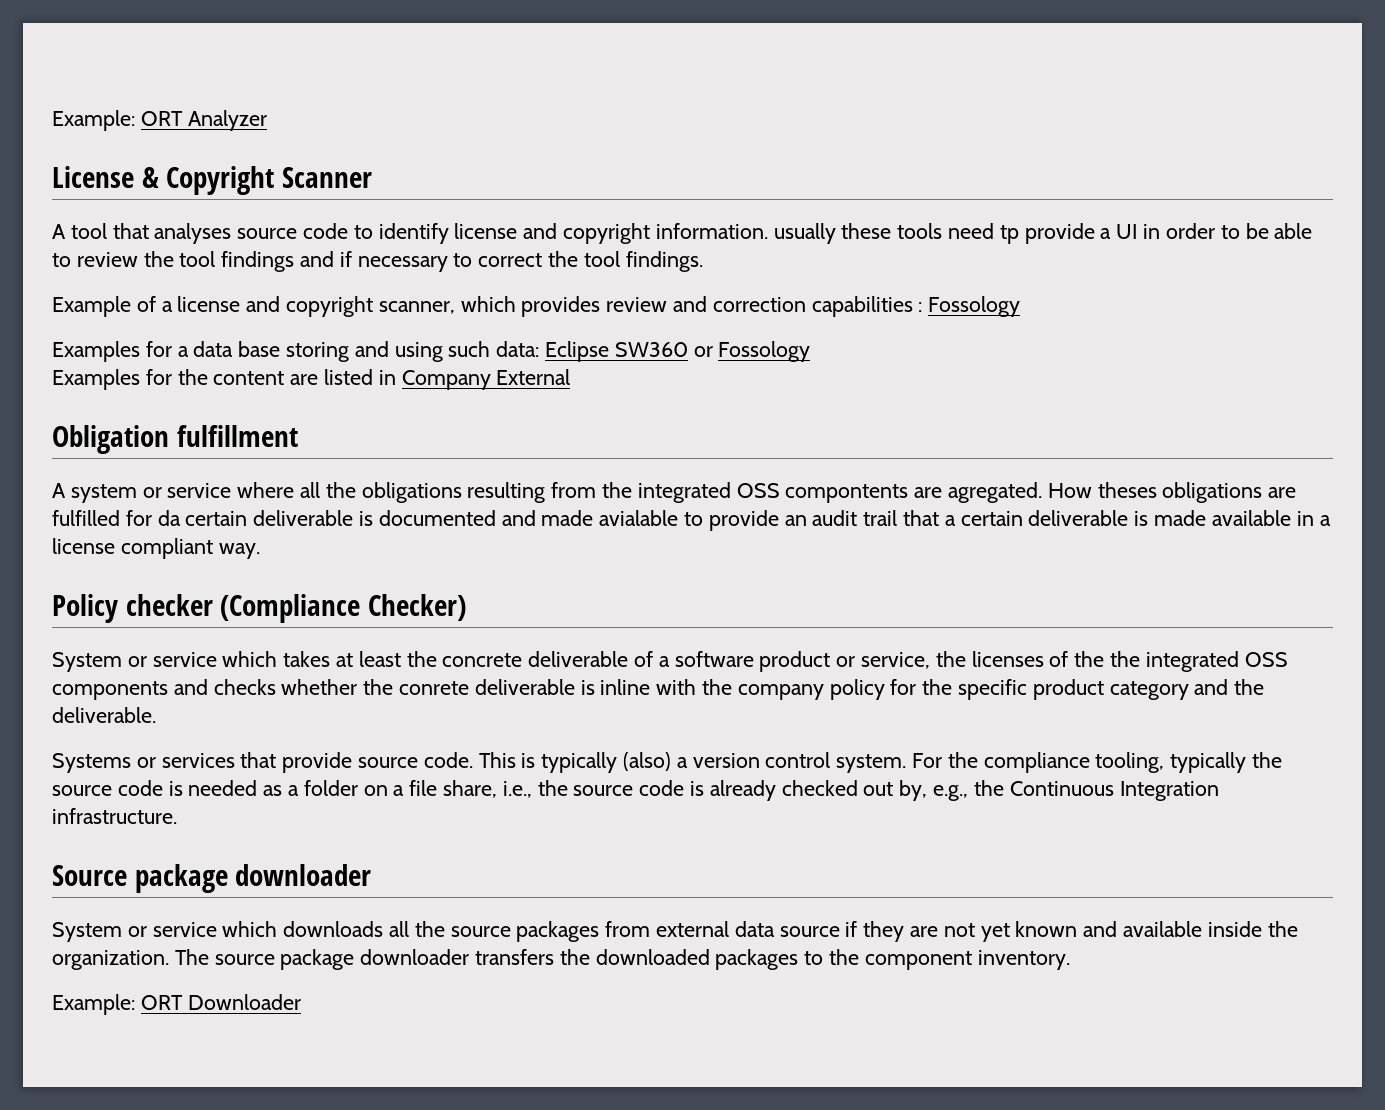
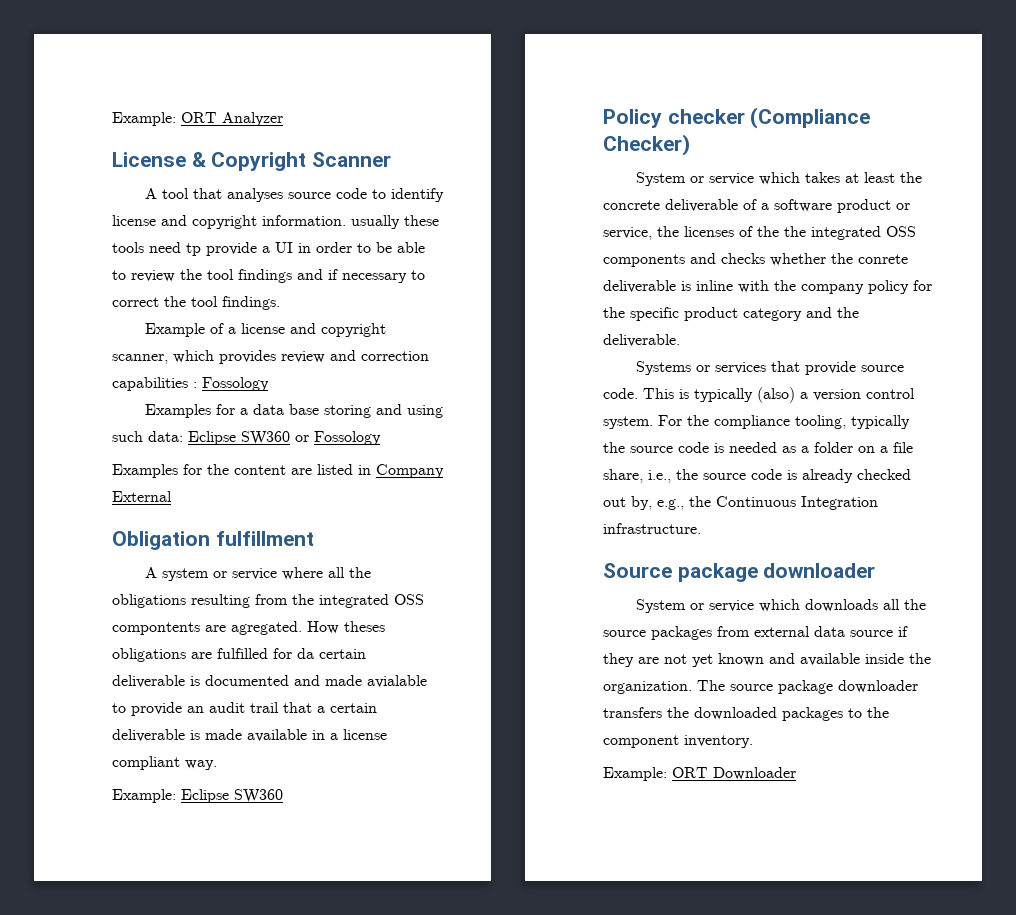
(260, 551) none -> [112,789,283,803] // Example: Eclipse SW360

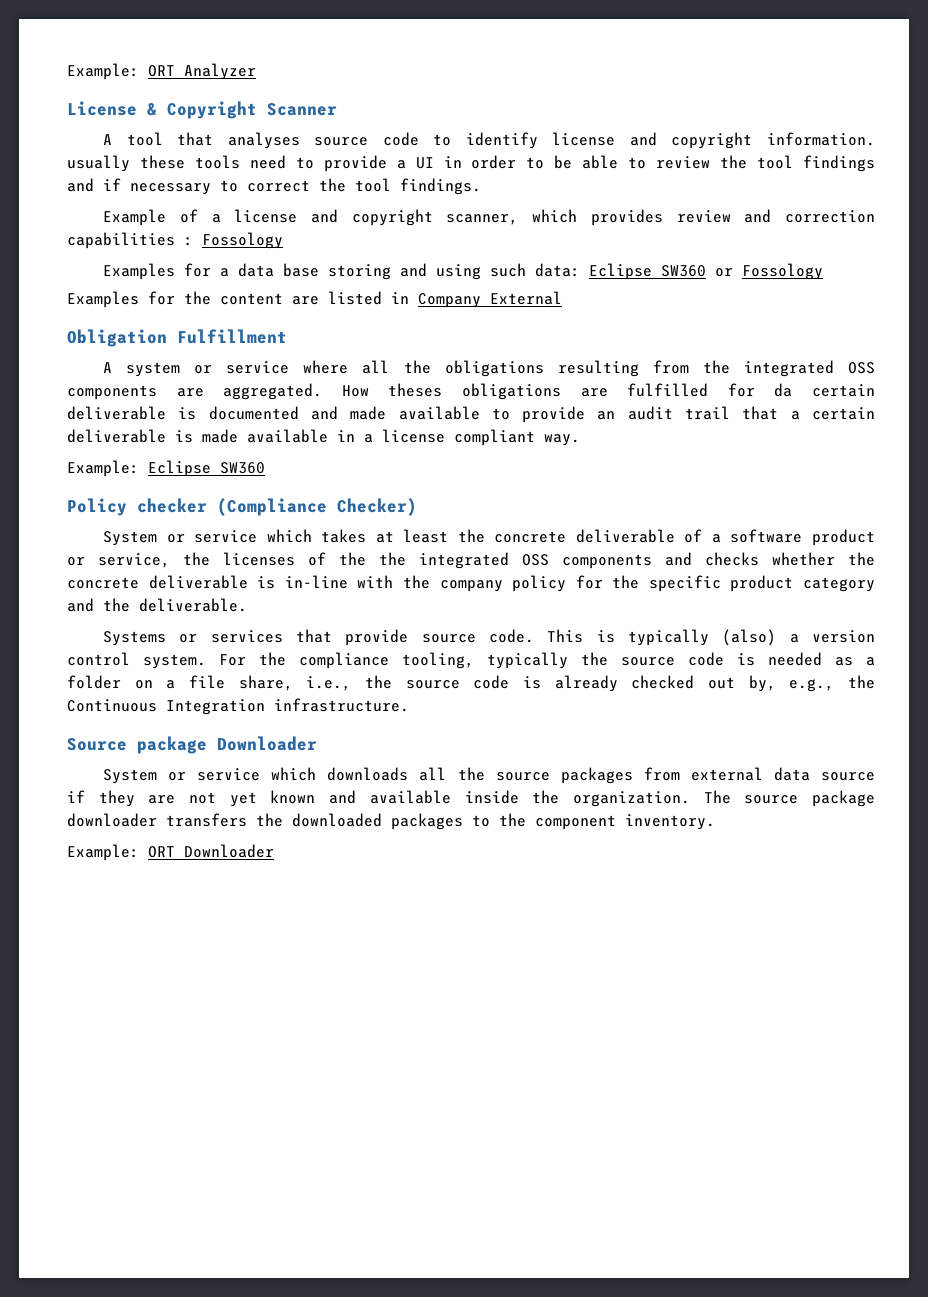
[186,243,201,256] tp -> [295,157,314,169] to
[215,531,314,546] fulfillment -> [177,329,287,344] Fulfillment
[112,621,302,635] compontents are agregated. -> [67,383,323,400] components are aggregated.
[367,675,427,688] avialable -> [398,406,480,420] available
[858,254,908,264] [603,280,733,293] conrete deliverable is inline -> [67,575,348,589] concrete deliverable is in-line
[763,563,876,578] downloader -> [217,736,317,751] Downloader

